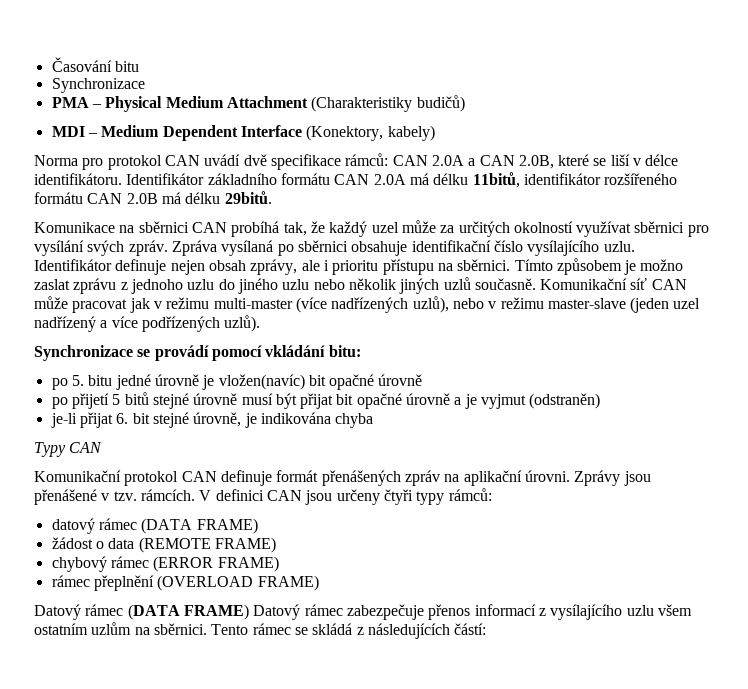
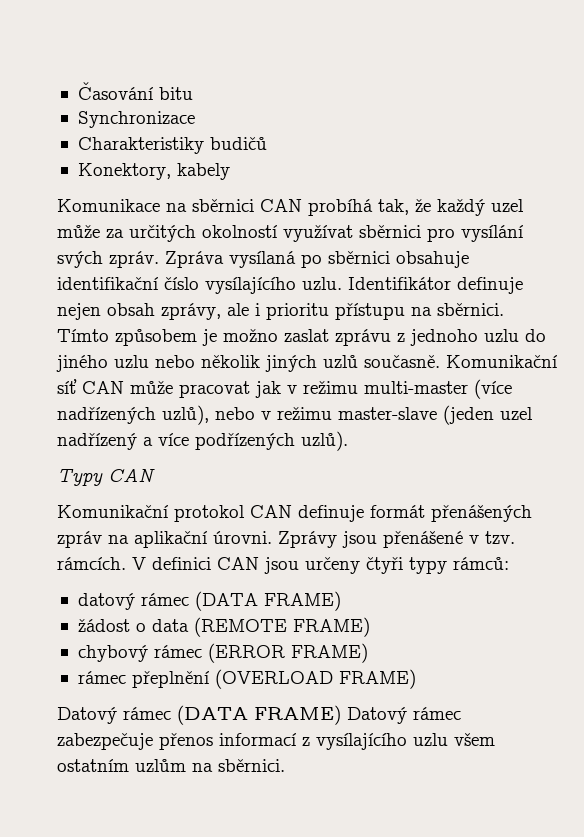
[51,95,465,112] [51,125,435,141] [34,153,679,170] [34,172,678,188] [34,191,272,204] PMA – Physical Medium Attachment (Charakteristiky budičů) // MDI – Medium Dependent Interface (Konektory, kabely) // Norma pro protokol CAN uvádí dvě specifikace rámců: CAN 2.0A a CAN 2.0B, které se liší v délce identifikátoru. Identifikátor základního formátu CAN 2.0A má délku 11bitů, identifikátor rozšířeného formátu CAN 2.0B má délku 29bitů. -> [77,137,267,154] [77,163,230,180] Charakteristiky budičů // Konektory, kabely
[34,345,361,361] [51,374,423,390] [51,392,601,409] [50,412,374,428] // Synchronizace se provádí pomocí vkládání bitu: // po 5. bitu jedné úrovně je vložen(navíc) bit opačné úrovně // po přijetí 5 bitů stejné úrovně musí být přijat bit opačné úrovně a je vyjmut (odstraněn) // je-li přijat 6. bit stejné úrovně, je indikována chyba -> (348, 441) none
[211,623,487,639] Tento rámec se skládá z následujících částí: -> (285, 765) none

